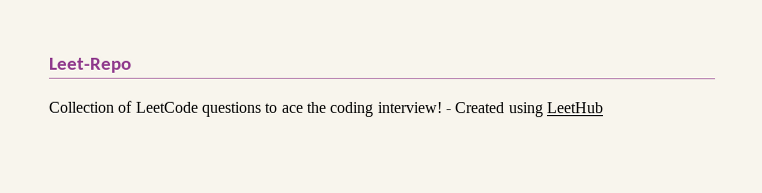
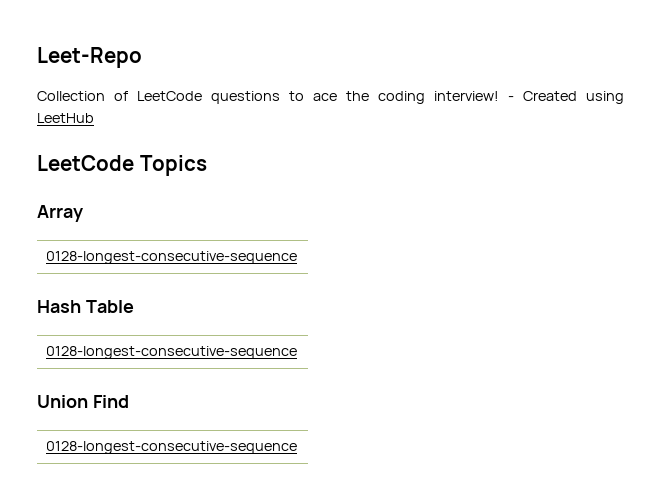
(603, 108) none -> [37,155,207,176] [37,205,83,222] [46,251,298,264] [37,300,134,313] [46,346,298,359] [37,395,129,408] [46,441,298,454] // LeetCode Topics // Array // 0128-longest-consecutive-sequence // Hash Table // 0128-longest-consecutive-sequence // Union Find // 0128-longest-consecutive-sequence

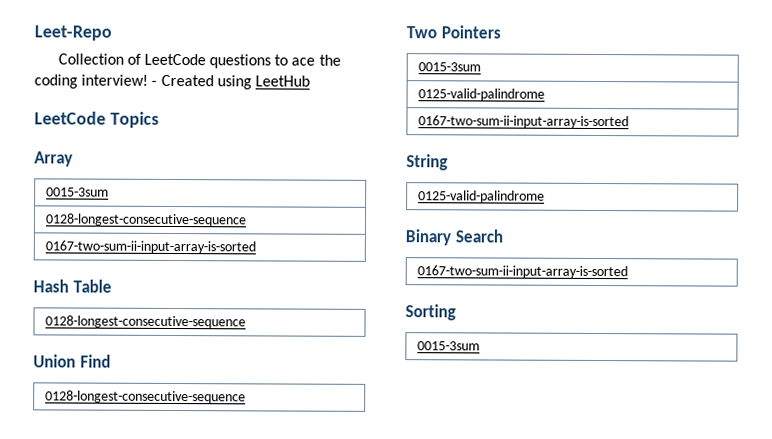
[46,251,298,264] // 0128-longest-consecutive-sequence -> [46,187,110,197] [45,213,248,227] [45,240,257,254] // 0015-3sum // 0128-longest-consecutive-sequence // 0167-two-sum-ii-input-array-is-sorted
(298, 447) none -> [406,25,501,39] [418,62,482,72] [418,88,546,101] [418,115,630,129] [406,154,448,171] [418,190,546,203] [405,229,503,246] [417,265,629,279] [405,304,456,321] [417,341,481,351] // Two Pointers // 0015-3sum // 0125-valid-palindrome // 0167-two-sum-ii-input-array-is-sorted // String // 0125-valid-palindrome // Binary Search // 0167-two-sum-ii-input-array-is-sorted // Sorting // 0015-3sum

